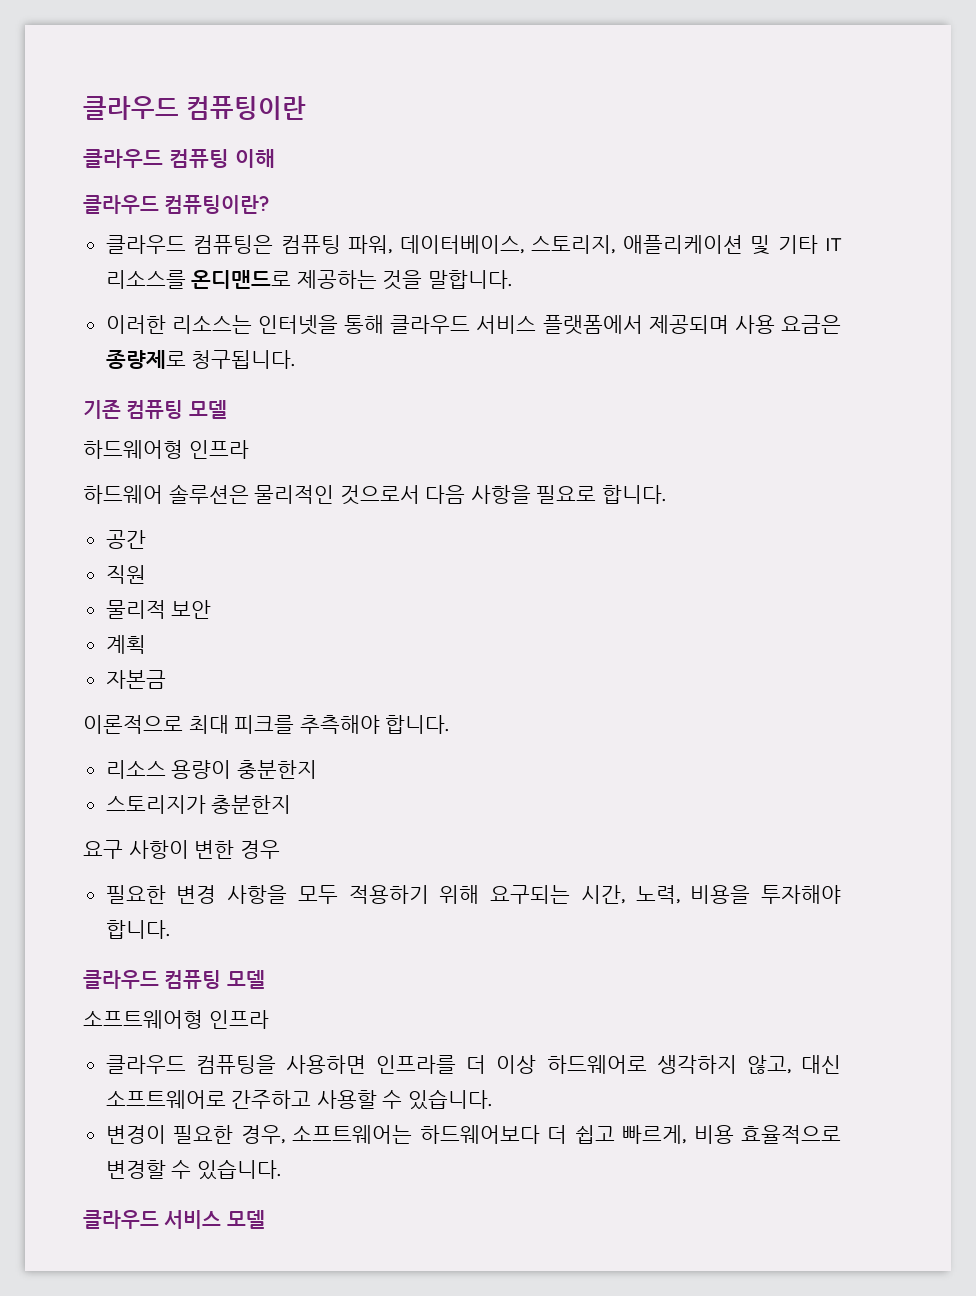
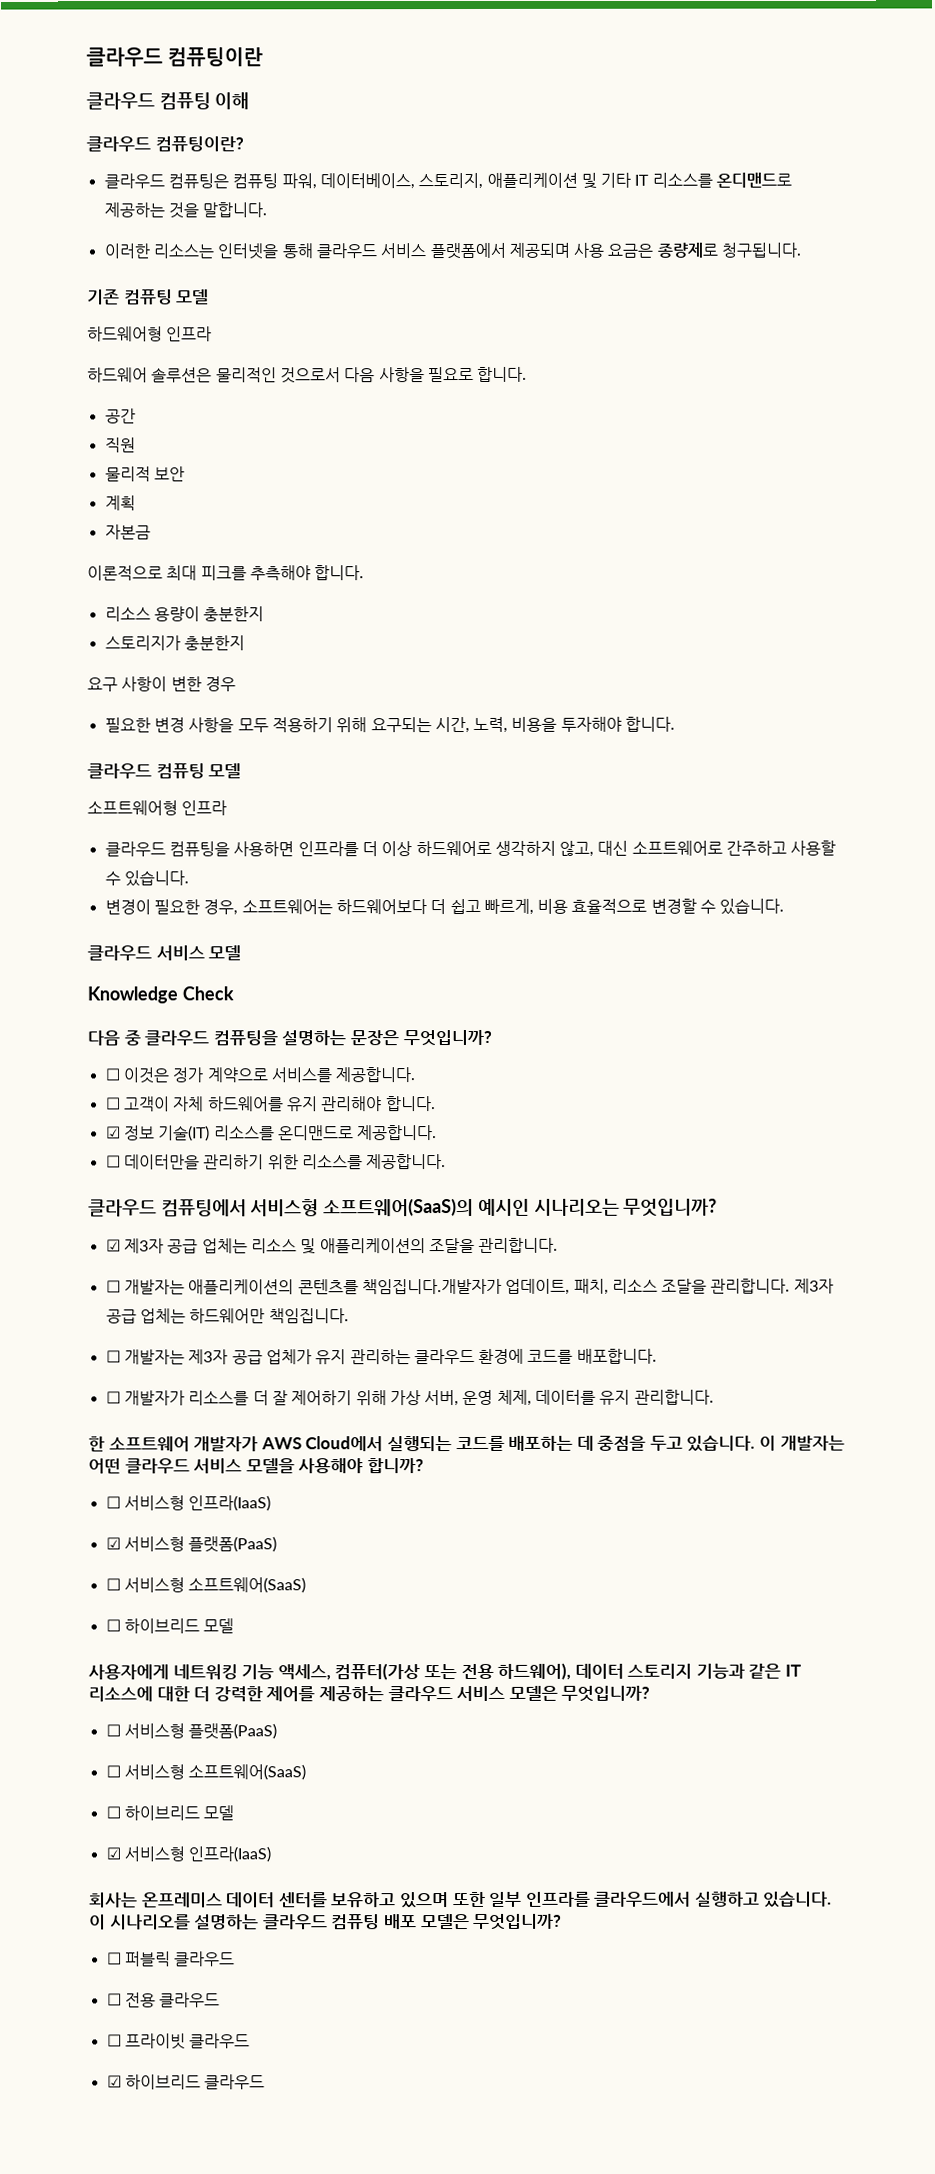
(265, 1219) none -> [87,986,234,1004] [87,1029,492,1047] [104,1067,416,1084] [105,1096,436,1112] [105,1125,438,1142] [105,1154,447,1170] [88,1197,718,1217] [105,1237,559,1255] [105,1278,834,1295] [105,1308,349,1324] [105,1348,657,1365] [105,1389,714,1407] [88,1435,845,1452] [88,1458,424,1474] [105,1495,272,1512] [105,1536,278,1553] [105,1577,307,1594] [105,1618,235,1634] [88,1662,802,1681] [88,1685,651,1702] [105,1723,278,1740] [105,1764,307,1781] [105,1805,235,1821] [105,1846,272,1863] [88,1891,833,1909] [89,1913,563,1930] [106,1951,236,1967] [106,1992,221,2008] [106,2033,251,2050] [106,2074,266,2090] // Knowledge Check // 다음 중 클라우드 컴퓨팅을 설명하는 문장은 무엇입니까? // ☐ 이것은 정가 계약으로 서비스를 제공합니다. // ☐ 고객이 자체 하드웨어를 유지 관리해야 합니다. // ☑ 정보 기술(IT) 리소스를 온디맨드로 제공합니다. // ☐ 데이터만을 관리하기 위한 리소스를 제공합니다. // 클라우드 컴퓨팅에서 서비스형 소프트웨어(SaaS)의 예시인 시나리오는 무엇입니까? // ☑ 제3자 공급 업체는 리소스 및 애플리케이션의 조달을 관리합니다. // ☐ 개발자는 애플리케이션의 콘텐츠를 책임집니다.개발자가 업데이트, 패치, 리소스 조달을 관리합니다. 제3자 공급 업체는 하드웨어만 책임집니다. // ☐ 개발자는 제3자 공급 업체가 유지 관리하는 클라우드 환경에 코드를 배포합니다. // ☐ 개발자가 리소스를 더 잘 제어하기 위해 가상 서버, 운영 체제, 데이터를 유지 관리합니다. // 한 소프트웨어 개발자가 AWS Cloud에서 실행되는 코드를 배포하는 데 중점을 두고 있습니다. 이 개발자는 어떤 클라우드 서비스 모델을 사용해야 합니까? // ☐ 서비스형 인프라(IaaS) // ☑ 서비스형 플랫폼(PaaS) // ☐ 서비스형 소프트웨어(SaaS) // ☐ 하이브리드 모델 // 사용자에게 네트워킹 기능 액세스, 컴퓨터(가상 또는 전용 하드웨어), 데이터 스토리지 기능과 같은 IT 리소스에 대한 더 강력한 제어를 제공하는 클라우드 서비스 모델은 무엇입니까? // ☐ 서비스형 플랫폼(PaaS) // ☐ 서비스형 소프트웨어(SaaS) // ☐ 하이브리드 모델 // ☑ 서비스형 인프라(IaaS) // 회사는 온프레미스 데이터 센터를 보유하고 있으며 또한 일부 인프라를 클라우드에서 실행하고 있습니다. 이 시나리오를 설명하는 클라우드 컴퓨팅 배포 모델은 무엇입니까? // ☐ 퍼블릭 클라우드 // ☐ 전용 클라우드 // ☐ 프라이빗 클라우드 // ☑ 하이브리드 클라우드

